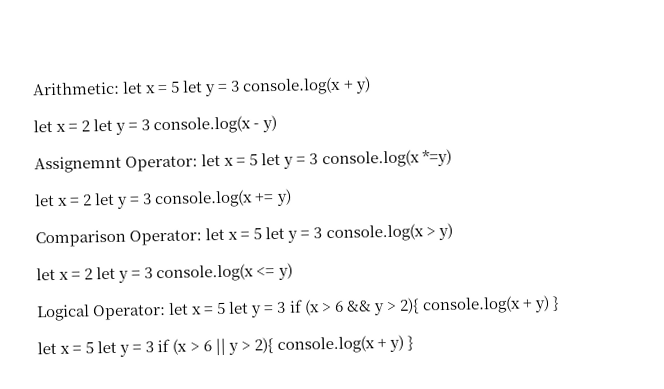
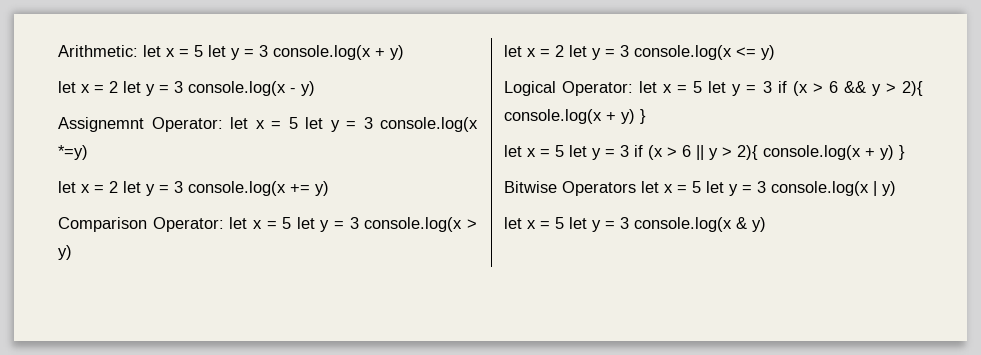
(414, 343) none -> [504,181,896,196] [504,217,766,232] // Bitwise Operators let x = 5 let y = 3 console.log(x | y) // let x = 5 let y = 3 console.log(x & y)

